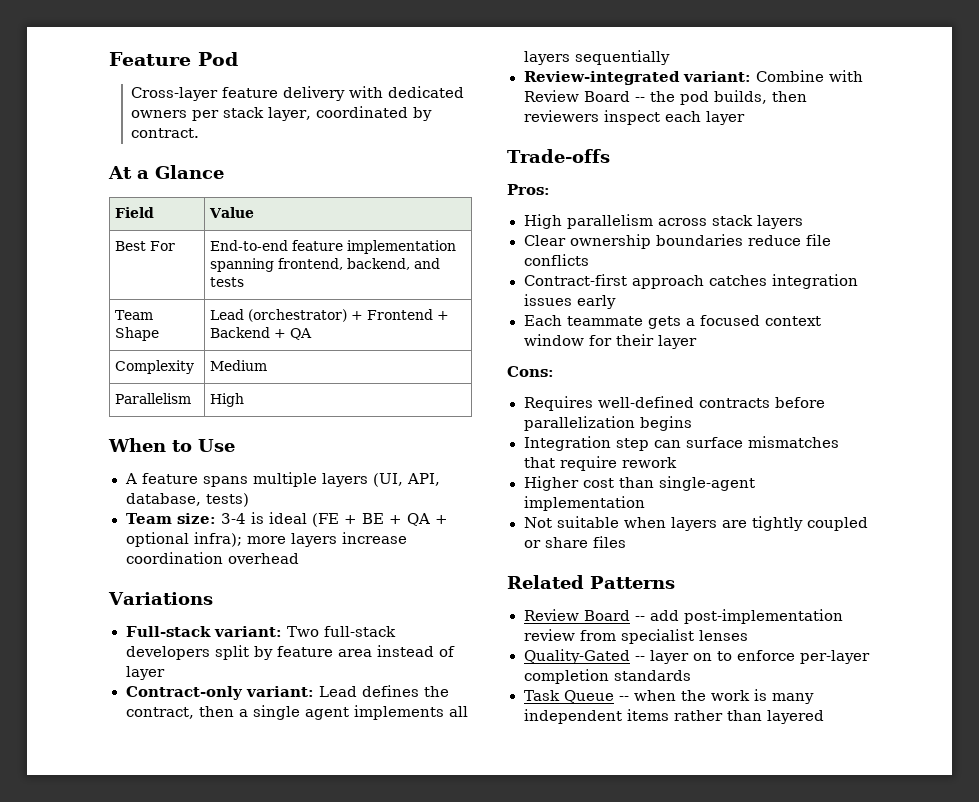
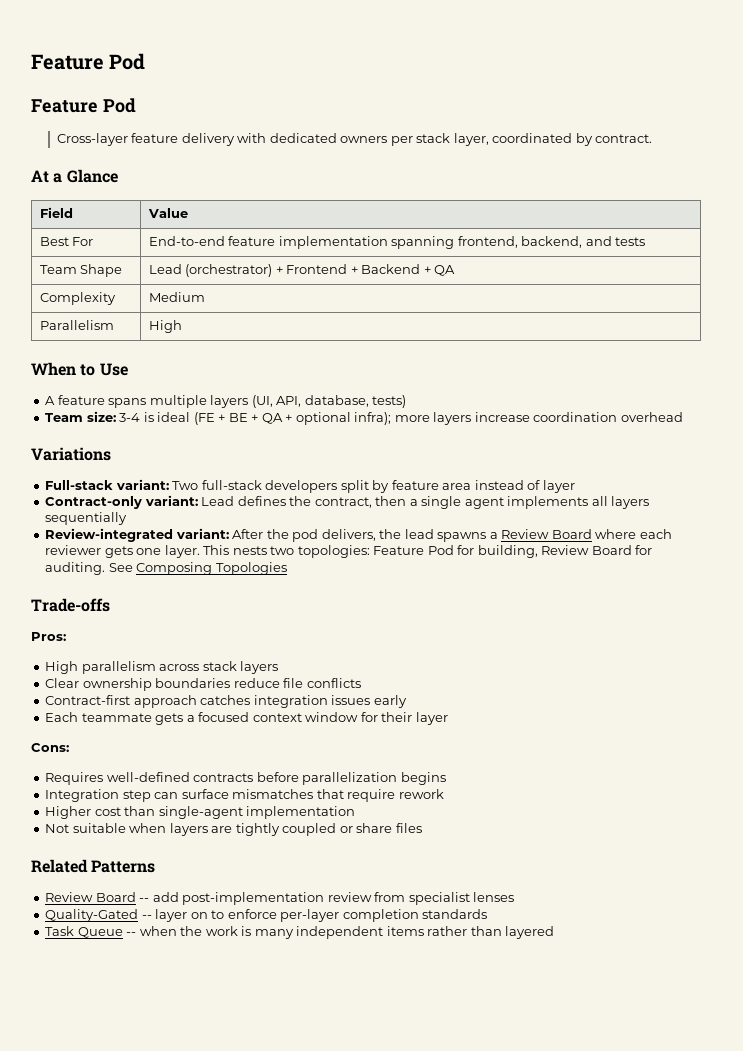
[109,52,238,66] Feature Pod -> [31,53,146,70] [31,98,136,113] Feature Pod // Feature Pod
[755,70,863,82] [523,90,807,105] [523,110,745,125] Combine with Review Board -- the pod builds, then reviewers inspect each layer -> [232,529,672,542] [45,545,653,558] [45,562,287,575] After the pod delivers, the lead spawns a Review Board where each reviewer gets one layer. This nests two topologies: Feature Pod for building, Review Board for auditing. See Composing Topologies

